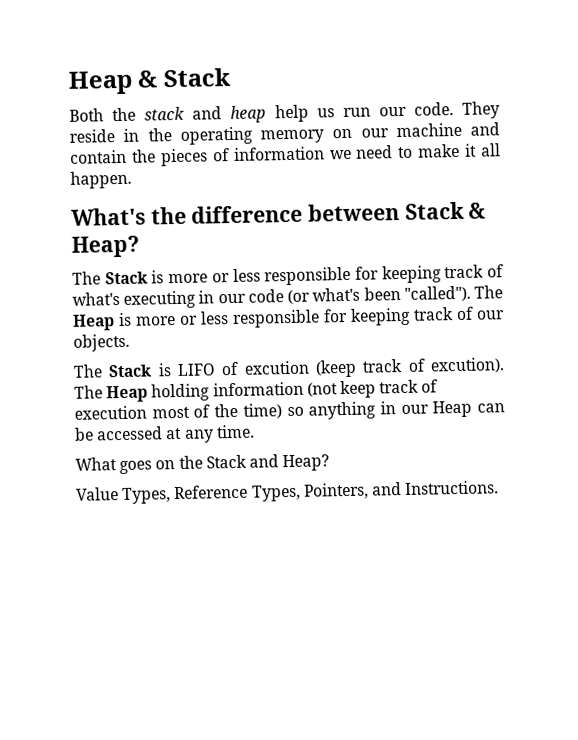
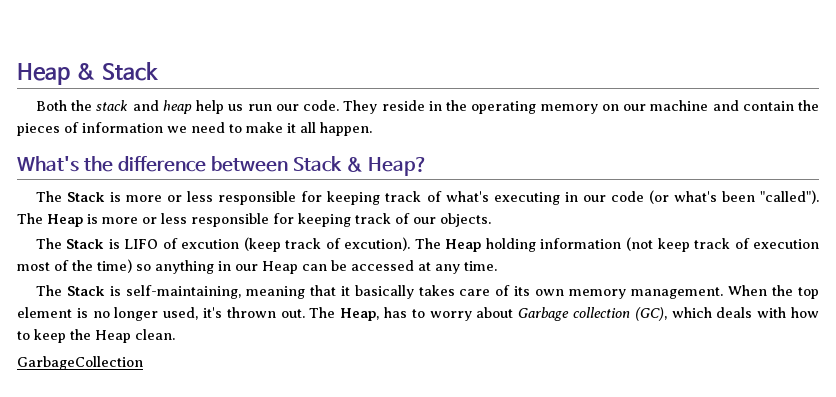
[75,454,330,475] [76,480,500,504] What goes on the Stack and Heap? // Value Types, Reference Types, Pointers, and Instructions. -> [35,285,820,299] [17,307,819,321] [17,329,175,343] [17,356,143,370] The Stack is self-maintaining, meaning that it basically takes care of its own memory management. When the top element is no longer used, it's thrown out. The Heap, has to worry about Garbage collection (GC), which deals with how to keep the Heap clean. // GarbageCollection

